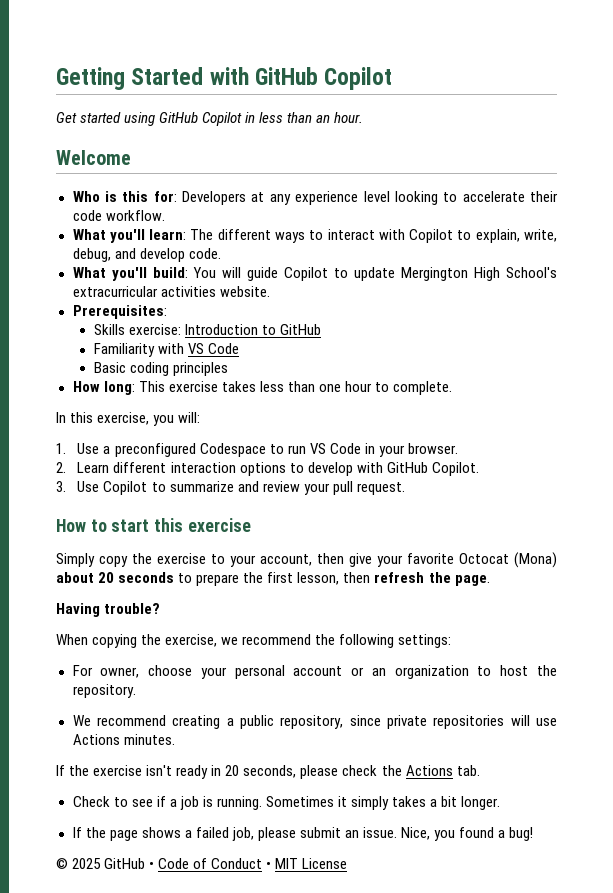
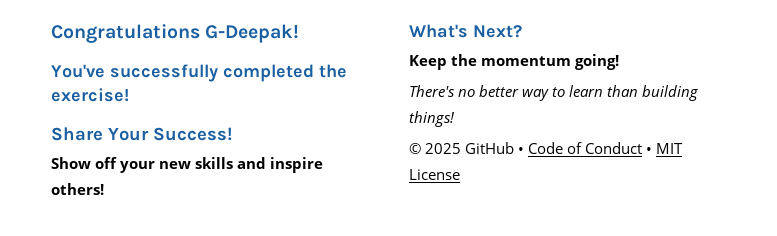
[56,67,393,90] [56,112,364,126] [56,150,131,165] [72,191,558,205] [72,210,165,221] [72,229,558,243] [72,248,221,262] [72,267,558,281] [72,286,270,297] [72,305,167,319] [93,324,322,335] [93,343,240,357] [93,362,229,376] [72,381,453,395] [56,412,201,426] [56,443,458,457] [56,462,479,476] [56,481,405,495] [56,518,251,532] [56,552,557,568] [56,572,490,586] [56,603,161,617] [56,634,452,648] [72,665,557,679] [72,684,136,698] [72,715,558,729] [72,734,175,745] [56,765,480,779] [72,796,501,810] [72,827,534,841] Getting Started with GitHub Copilot // Get started using GitHub Copilot in less than an hour. // Welcome // Who is this for: Developers at any experience level looking to accelerate their code workflow. // What you'll learn: The different ways to interact with Copilot to explain, write, debug, and develop code. // What you'll build: You will guide Copilot to update Mergington High School's extracurricular activities website. // Prerequisites: // Skills exercise: Introduction to GitHub // Familiarity with VS Code // Basic coding principles // How long: This exercise takes less than one hour to complete. // In this exercise, you will: // 1. Use a preconfigured Codespace to run VS Code in your browser. // 2. Learn different interaction options to develop with GitHub Copilot. // 3. Use Copilot to summarize and review your pull request. // How to start this exercise // Simply copy the exercise to your account, then give your favorite Octocat (Mona) about 20 seconds to prepare the first lesson, then refresh the page. // Having trouble? // When copying the exercise, we recommend the following settings: // For owner, choose your personal account or an organization to host the repository. // We recommend creating a public repository, since private repositories will use Actions minutes. // If the exercise isn't ready in 20 seconds, please check the Actions tab. // Check to see if a job is running. Sometimes it simply takes a bit longer. // If the page shows a failed job, please submit an issue. Nice, you found a bug! -> [51,24,300,43] [51,64,347,82] [51,88,129,102] [51,127,232,141] [51,157,324,173] [51,183,104,195] [409,24,522,38] [409,54,620,70] [409,85,700,101] [409,111,455,127] Congratulations G-Deepak! // You've successfully completed the exercise! // Share Your Success! // Show off your new skills and inspire others! // What's Next? // Keep the momentum going! // There's no better way to learn than building things!

